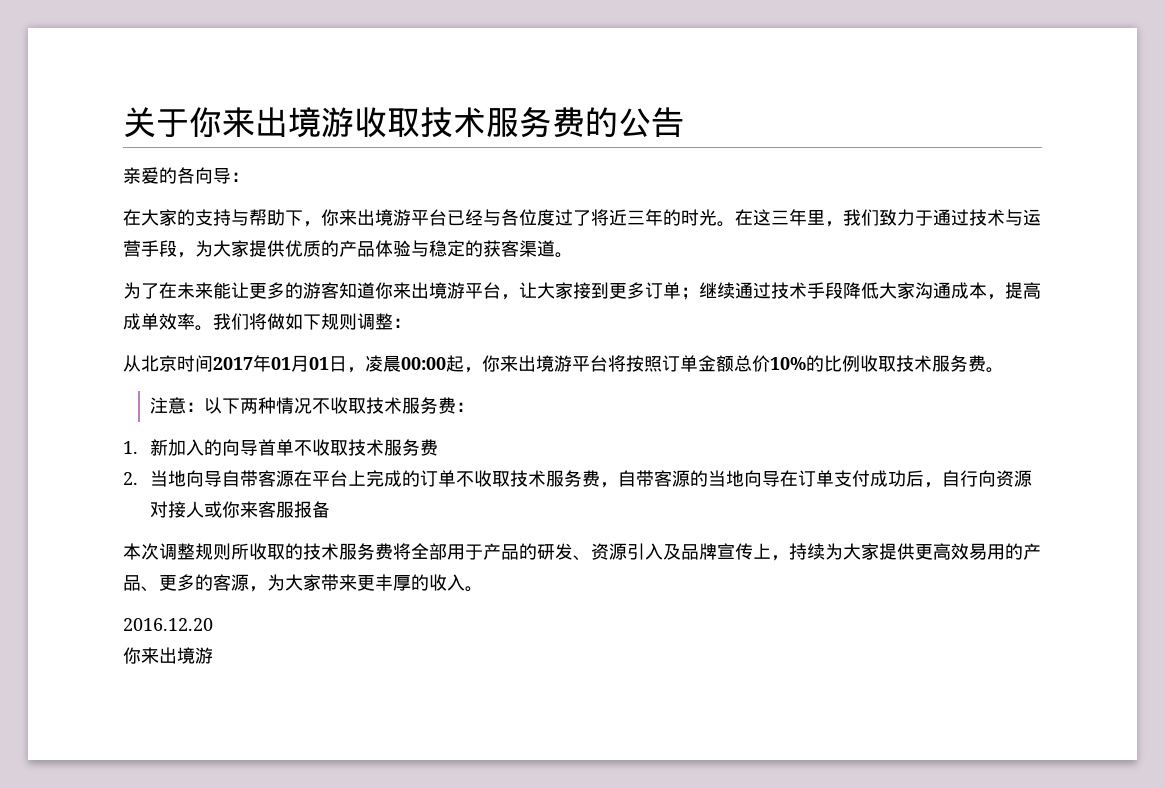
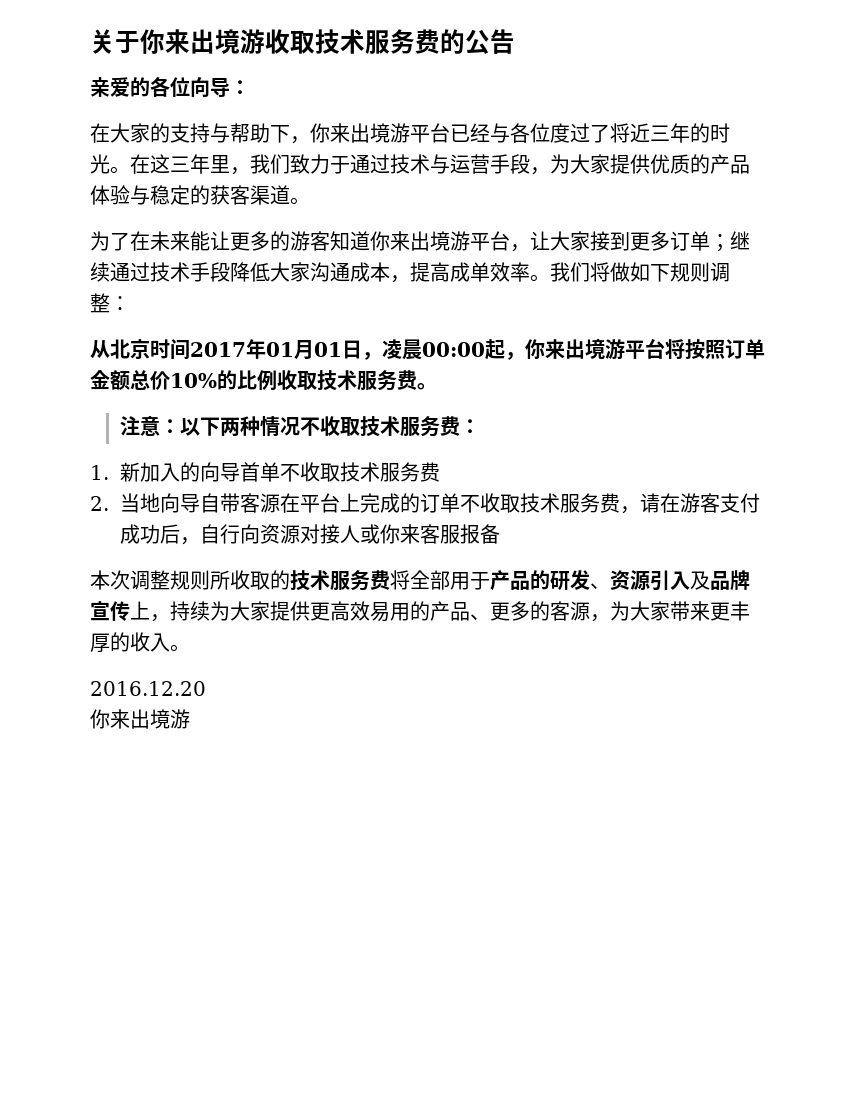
(195, 175) none -> [170,77,190,97] 位
[618,470,835,487] 自带客源的当地向导在订单 -> [639,493,720,513] 请在游客

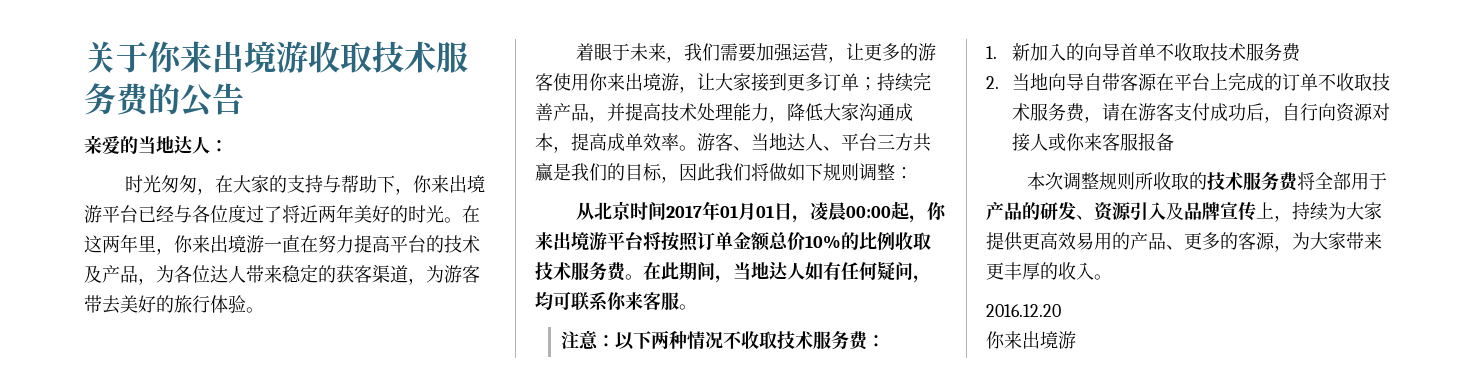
[150,76,250,97] 各位向导： // -> [138,136,228,154] [124,175,215,195] 当地达人： // 时光匆匆，
[650,123,690,143] 三年 -> [318,204,390,223] 两年美好
[170,154,750,175] [90,185,310,205] [90,231,210,251] 三年里，我们致力于通过技术与运营手段，为大家提供优质的产品体验与稳定的获客渠道。 // 为了在未来能 -> [102,234,480,255] [84,264,480,285] [84,295,264,314] [575,43,846,63] 两年里，你来出境游一直在努力提高平台的技术及产品，为各位达人带来稳定的获客渠道，为游客带去美好的旅行体验。 // 着眼于未来，我们需要加强运营，
[330,231,510,251] 知道你来出境游平台 -> [553,73,679,91] 使用你来出境游
[730,231,750,250] [90,262,230,282] 继续通过技术手段 -> [877,72,931,92] [535,103,787,123] 持续完善产品，并提高技术处理能力，
(550, 278) none -> [697,133,931,152] [535,163,715,183] 游客、当地达人、平台三方共赢是我们的目标，因此
(437, 386) none -> [643,261,931,283] [535,291,697,311] 在此期间，当地达人如有任何疑问，均可联系你来客服。

